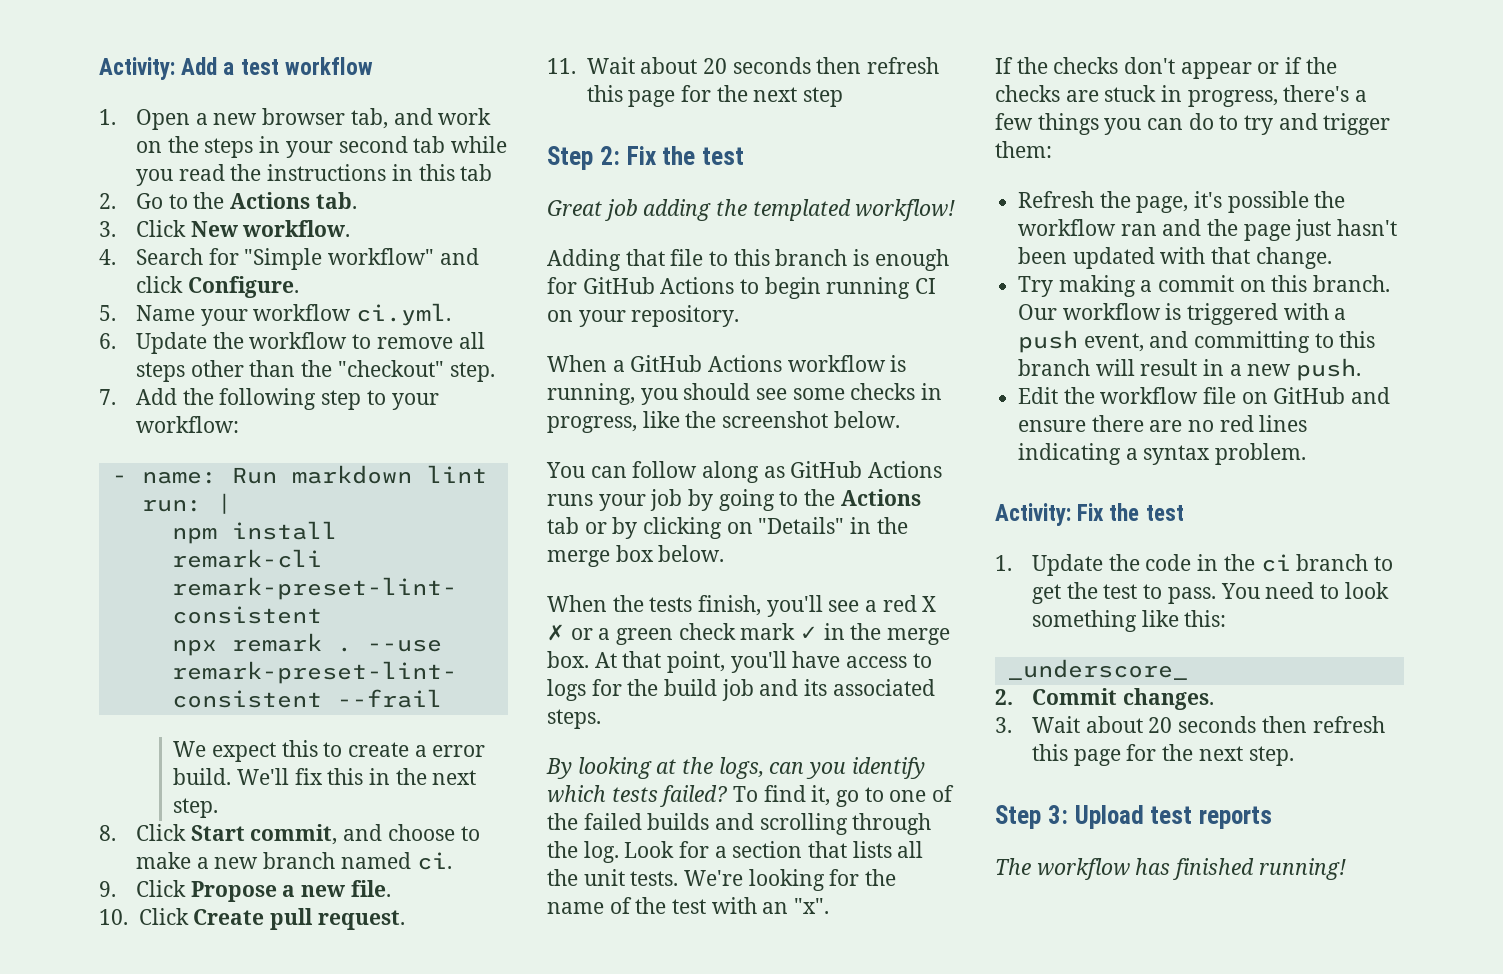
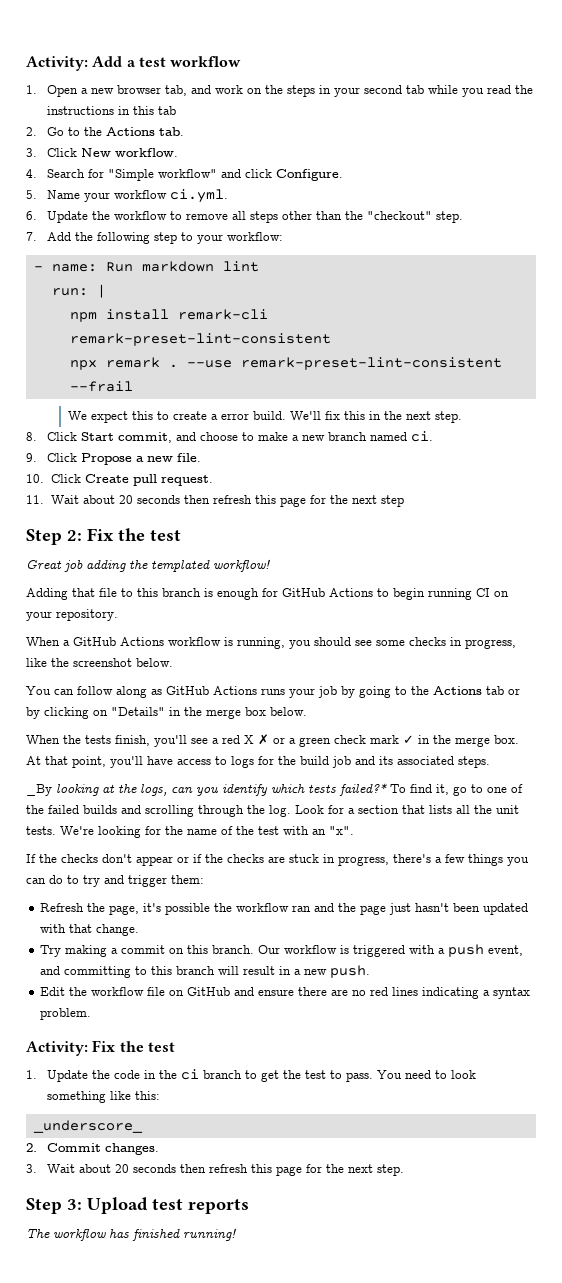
[546,758,572,779] By -> [26,784,52,796] _By
[660,785,728,807] failed? -> [339,783,387,796] failed?*

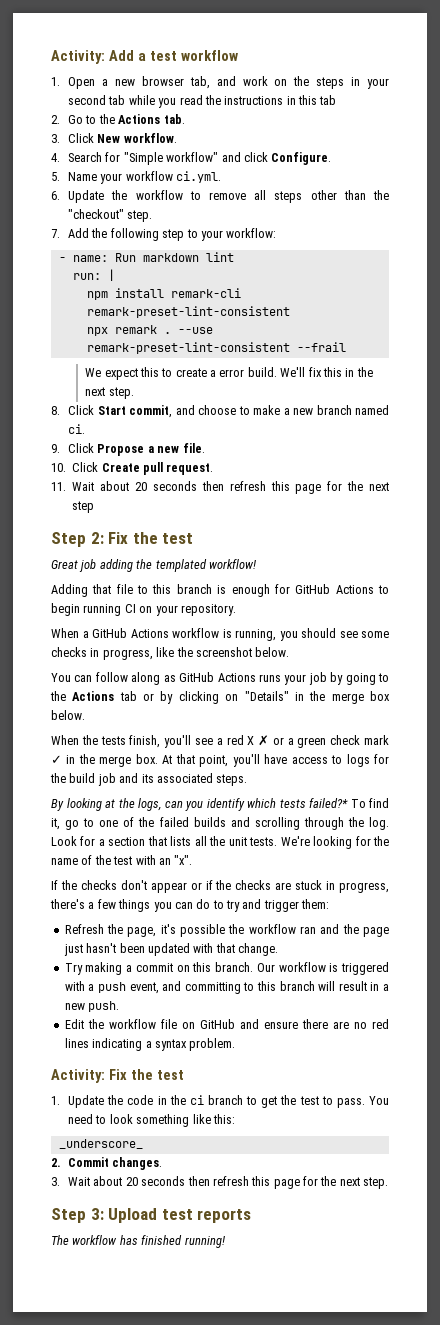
[26,784,52,796] _By -> [51,799,64,811] By

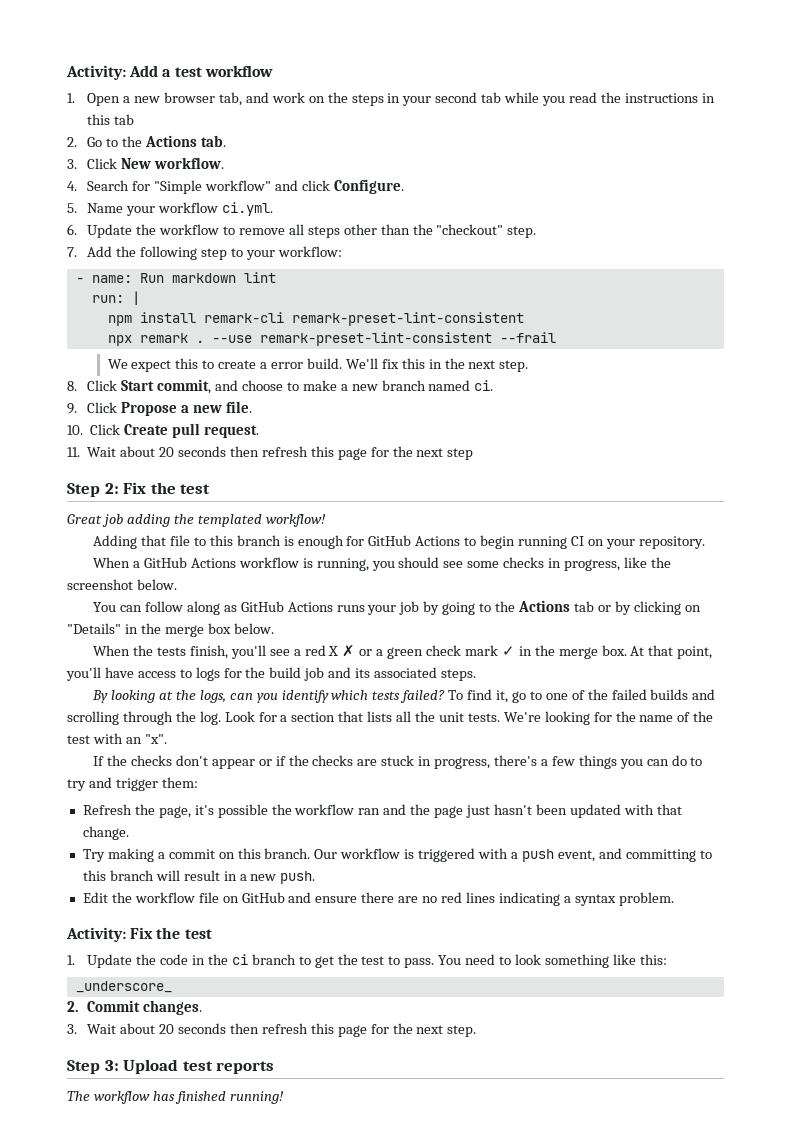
[309,798,348,808] failed?* -> [400,690,446,703] failed?

